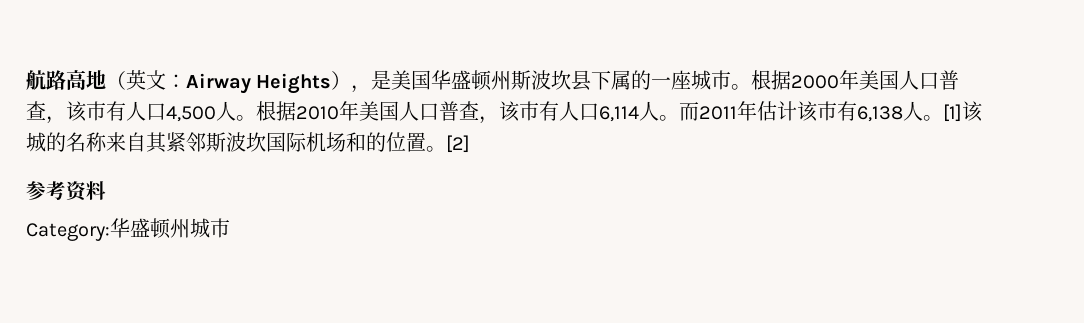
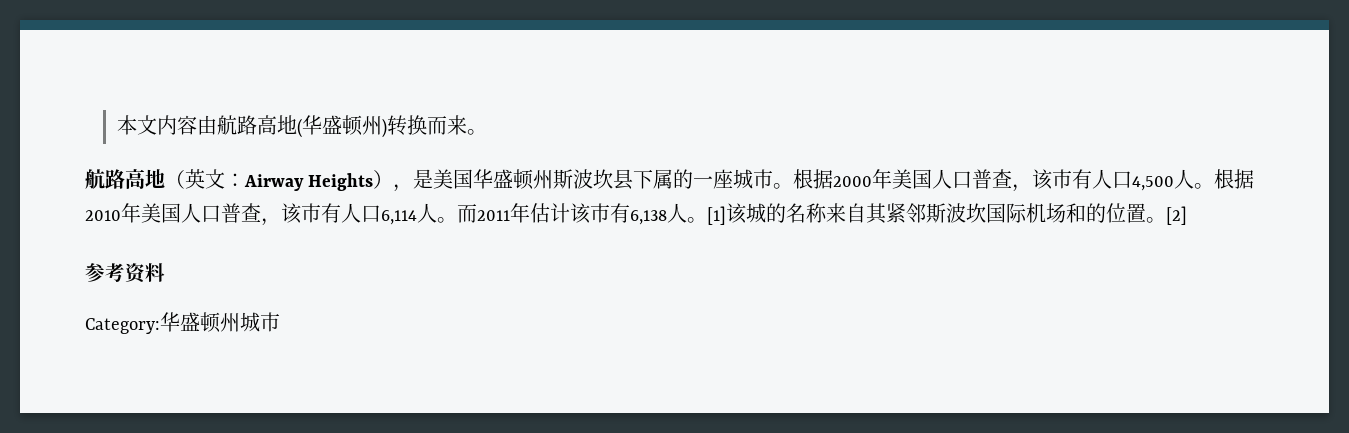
(26, 80) none -> [117,115,488,138] 本文内容由航路高地(华盛顿州)转换而来。 //

